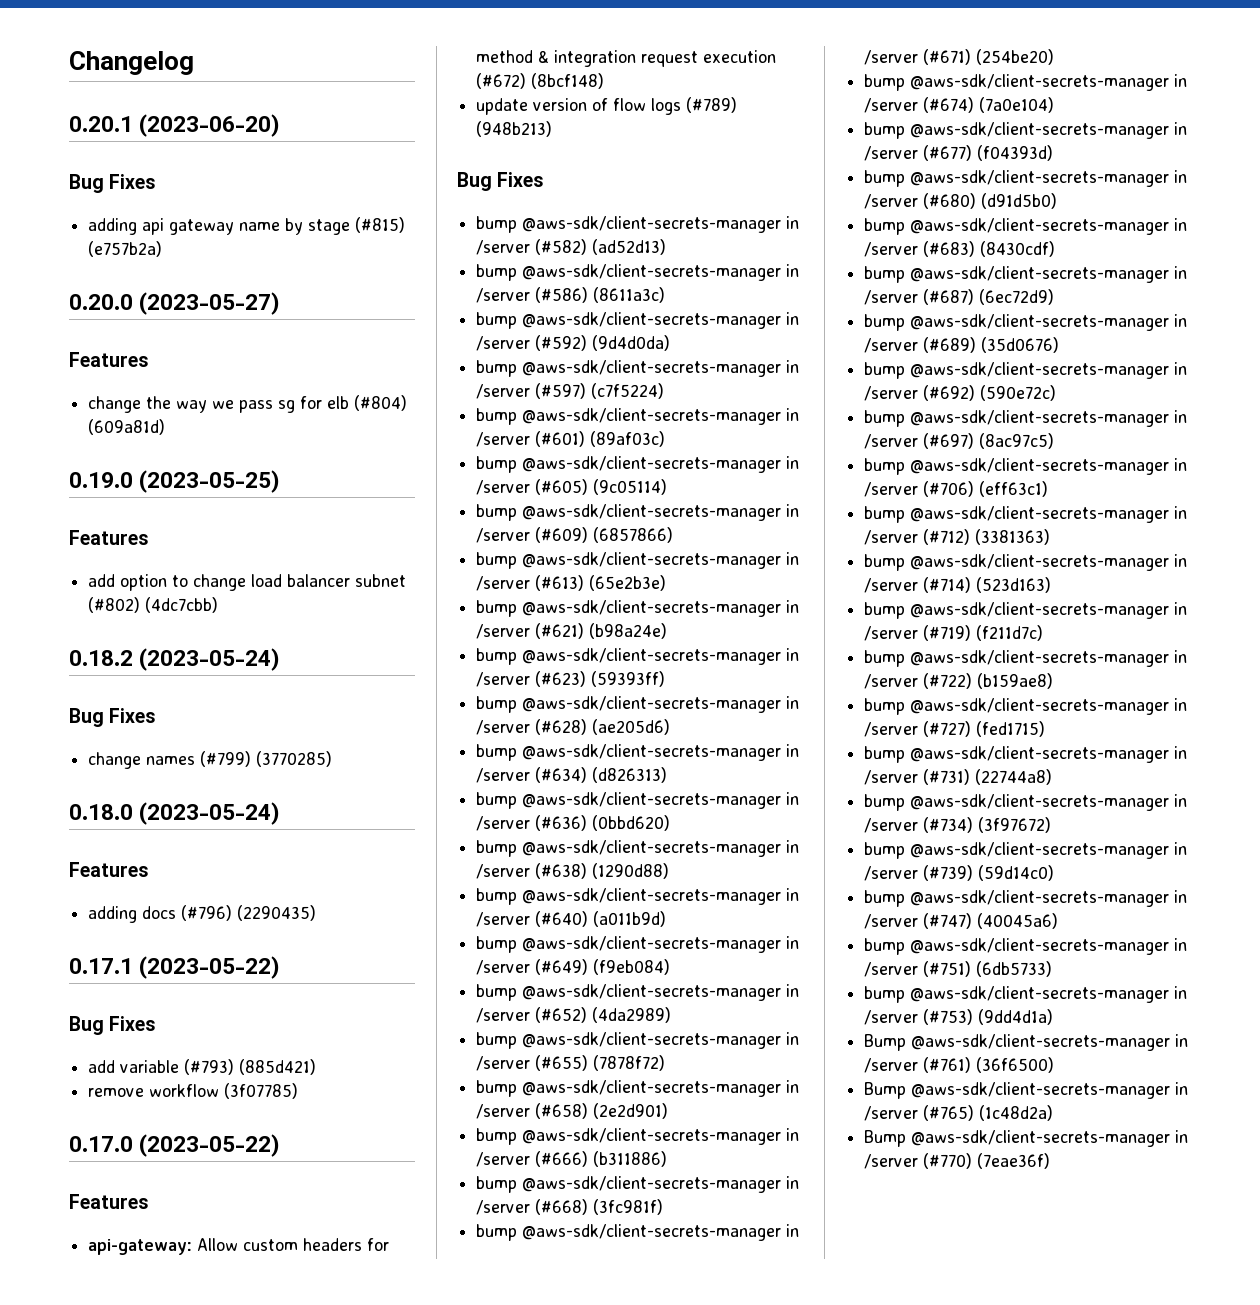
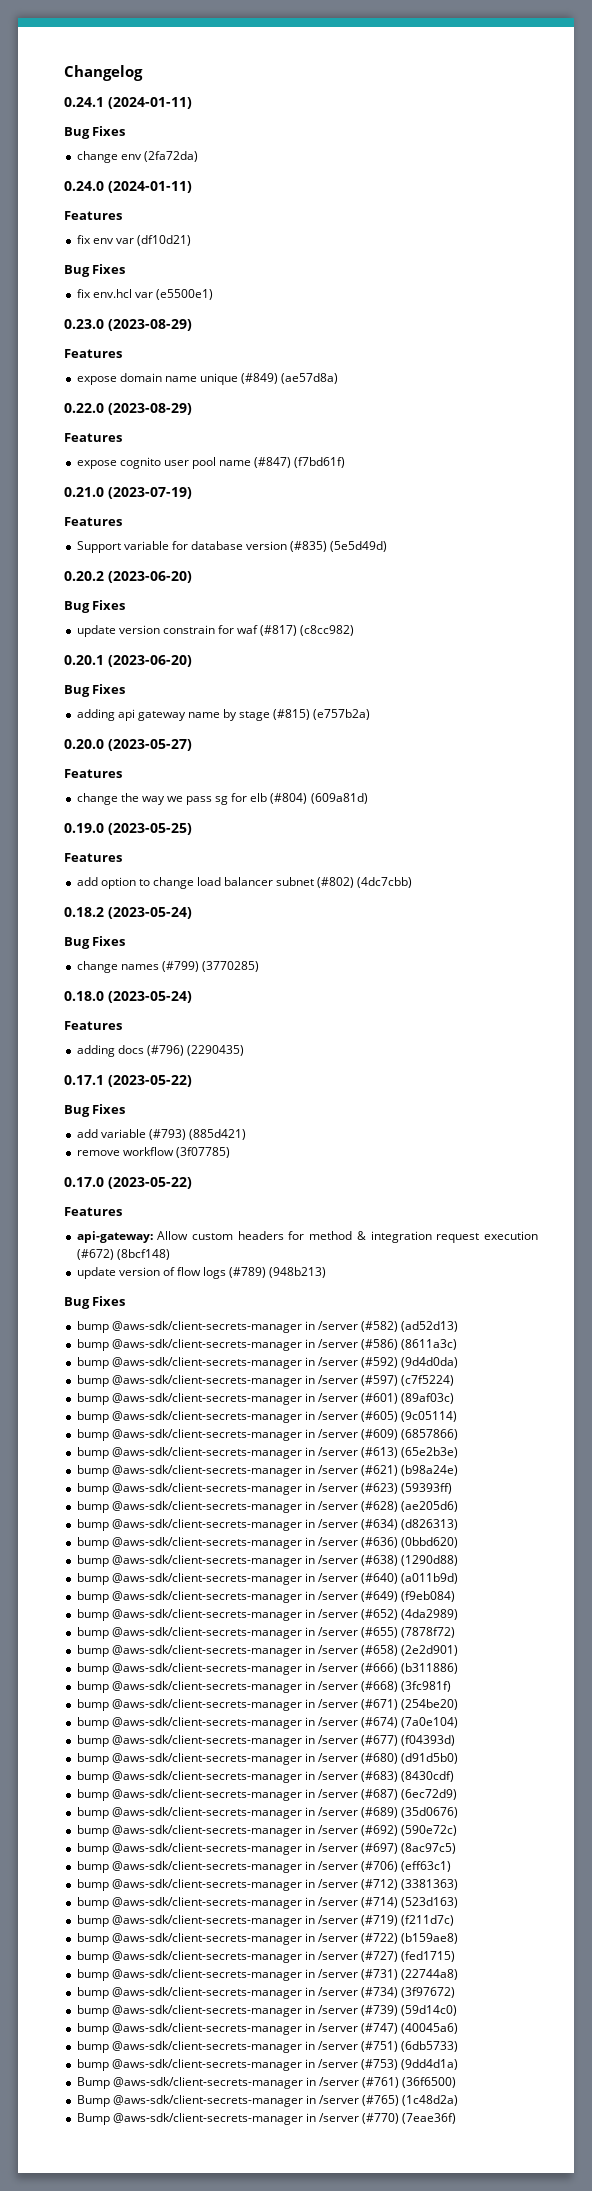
(194, 63) none -> [64,97,192,109] [64,126,126,139] [76,151,198,163] [64,181,192,193] [64,211,122,220] [76,235,191,246] [64,264,126,277] [76,289,213,300] [64,319,192,331] [64,349,122,358] [76,373,339,385] [64,403,192,415] [64,433,122,442] [76,457,346,469] [64,487,192,499] [64,517,122,526] [76,541,388,553] [64,571,192,583] [64,600,126,613] [76,625,355,637] // 0.24.1 (2024-01-11) // Bug Fixes // change env (2fa72da) // 0.24.0 (2024-01-11) // Features // fix env var (df10d21) // Bug Fixes // fix env.hcl var (e5500e1) // 0.23.0 (2023-08-29) // Features // expose domain name unique (#849) (ae57d8a) // 0.22.0 (2023-08-29) // Features // expose cognito user pool name (#847) (f7bd61f) // 0.21.0 (2023-07-19) // Features // Support variable for database version (#835) (5e5d49d) // 0.20.2 (2023-06-20) // Bug Fixes // update version constrain for waf (#817) (c8cc982)

